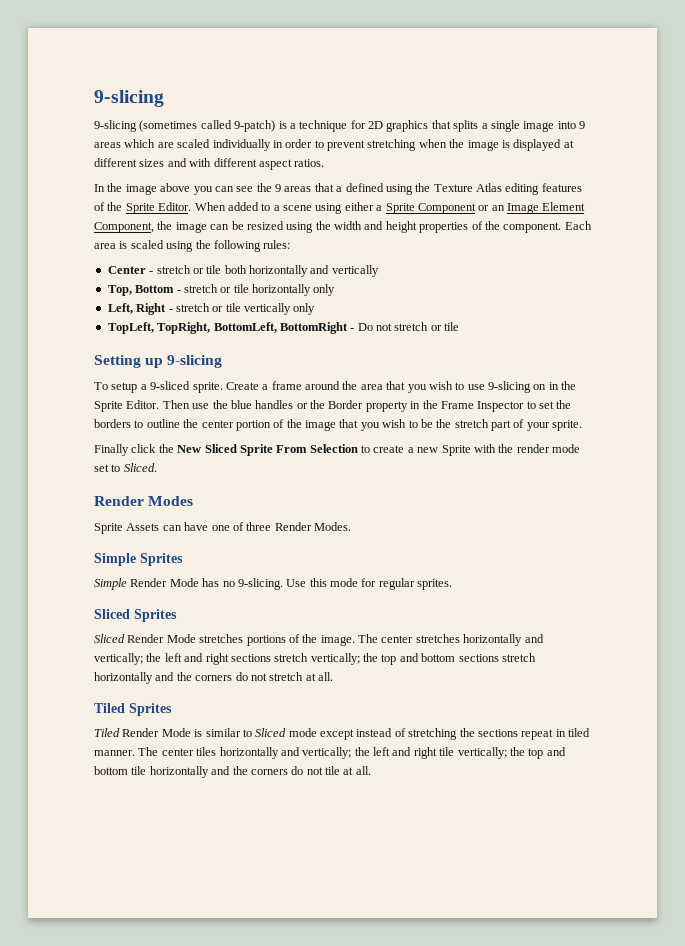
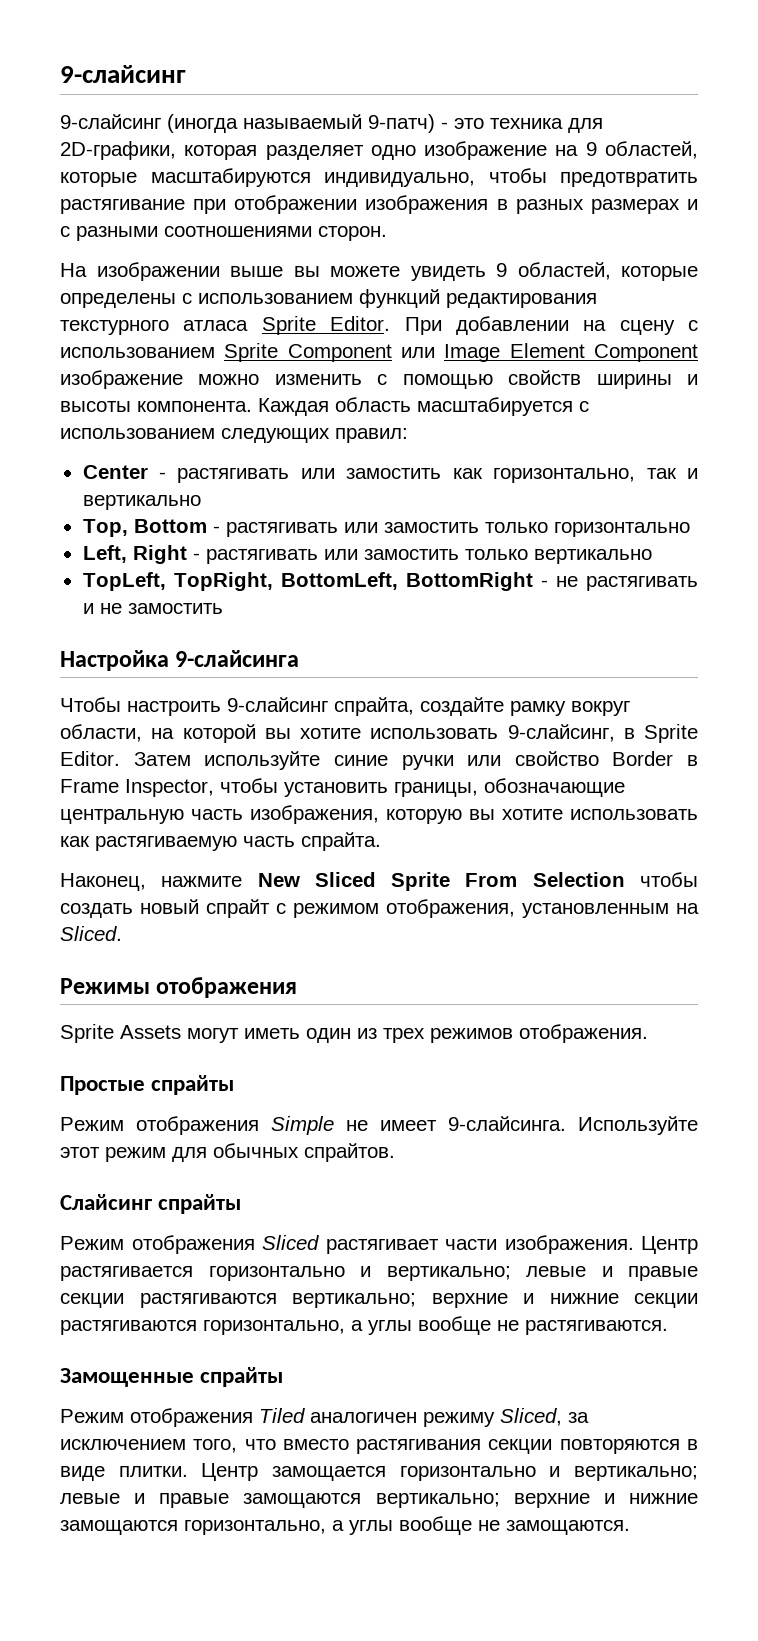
[94,90,164,107] [94,120,585,132] [94,139,574,151] [94,158,325,170] [94,183,582,195] [94,202,586,214] [94,221,592,233] [94,240,291,252] [107,265,379,277] [107,284,336,296] [107,303,316,315] 9-slicing // 9-slicing (sometimes called 9-patch) is a technique for 2D graphics that splits a single image into 9 areas which are scaled individually in order to prevent stretching when the image is displayed at different sizes and with different aspect ratios. // In the image above you can see the 9 areas that a defined using the Texture Atlas editing features of the Sprite Editor. When added to a scene using either a Sprite Component or an Image Element Component, the image can be resized using the width and height properties of the component. Each area is scaled using the following rules: // Center - stretch or tile both horizontally and vertically // Top, Bottom - stretch or tile horizontally only // Left, Right - stretch or tile vertically only -> [60,65,186,83] [60,114,603,133] [60,141,698,160] [60,168,698,187] [60,195,698,214] [60,226,387,241] [60,262,698,281] [60,289,597,308] [60,316,698,335] [60,343,698,362] [60,370,698,389] [60,397,589,416] [60,428,408,443] [82,465,698,483] [82,495,201,510] [82,519,690,537] [82,545,652,564] 9-слайсинг // 9-слайсинг (иногда называемый 9-патч) - это техника для 2D-графики, которая разделяет одно изображение на 9 областей, которые масштабируются индивидуально, чтобы предотвратить растягивание при отображении изображения в разных размерах и с разными соотношениями сторон. // На изображении выше вы можете увидеть 9 областей, которые определены с использованием функций редактирования текстурного атласа Sprite Editor. При добавлении на сцену с использованием Sprite Component или Image Element Component изображение можно изменить с помощью свойств ширины и высоты компонента. Каждая область масштабируется с использованием следующих правил: // Center - растягивать или замостить как горизонтально, так и вертикально // Top, Bottom - растягивать или замостить только горизонтально // Left, Right - растягивать или замостить только вертикально
[357,322,460,331] [94,355,223,368] [94,381,577,393] [94,400,572,412] [94,419,583,431] [94,444,174,456] Do not stretch or tile // Setting up 9-slicing // To setup a 9-sliced sprite. Create a frame around the area that you wish to use 9-slicing on in the Sprite Editor. Then use the blue handles or the Border property in the Frame Inspector to set the borders to outline the center portion of the image that you wish to be the stretch part of your sprite. // Finally click the -> [555,576,698,591] [82,603,223,614] [60,650,300,671] [60,697,630,716] [60,724,698,743] [60,751,698,770] [60,778,625,797] [60,805,698,824] [60,832,381,851] [60,873,243,891] не растягивать и не замостить // Настройка 9-слайсинга // Чтобы настроить 9-слайсинг спрайта, создайте рамку вокруг области, на которой вы хотите использовать 9-слайсинг, в Sprite Editor. Затем используйте синие ручки или свойство Border в Frame Inspector, чтобы установить границы, обозначающие центральную часть изображения, которую вы хотите использовать как растягиваемую часть спрайта. // Наконец, нажмите
[361,444,580,456] [94,464,121,472] to create a new Sprite with the render mode set to -> [640,872,698,887] [60,899,699,918] чтобы создать новый спрайт с режимом отображения, установленным на
[94,496,194,506] Render Modes -> [60,977,298,998] Режимы отображения
[162,522,351,531] [94,553,183,566] [94,578,453,590] [94,609,177,622] [94,634,544,646] [94,653,536,665] [94,672,333,684] [94,703,172,716] [94,728,590,740] [94,747,566,759] [94,766,371,778] can have one of three Render Modes. // Simple Sprites // Simple Render Mode has no 9-slicing. Use this mode for regular sprites. // Sliced Sprites // Sliced Render Mode stretches portions of the image. The center stretches horizontally and vertically; the left and right sections stretch vertically; the top and bottom sections stretch horizontally and the corners do not stretch at all. // Tiled Sprites // Tiled Render Mode is similar to Sliced mode except instead of stretching the sections repeat in tiled manner. The center tiles horizontally and vertically; the left and right tile vertically; the top and bottom tile horizontally and the corners do not tile at all. -> [187,1024,648,1043] [60,1075,235,1095] [60,1116,698,1135] [60,1143,395,1162] [60,1194,242,1214] [60,1235,698,1254] [60,1266,698,1281] [60,1293,698,1308] [60,1316,668,1335] [60,1367,284,1387] [60,1408,589,1427] [60,1439,698,1454] [60,1463,698,1481] [60,1493,698,1508] [60,1516,630,1535] могут иметь один из трех режимов отображения. // Простые спрайты // Режим отображения Simple не имеет 9-слайсинга. Используйте этот режим для обычных спрайтов. // Слайсинг спрайты // Режим отображения Sliced растягивает части изображения. Центр растягивается горизонтально и вертикально; левые и правые секции растягиваются вертикально; верхние и нижние секции растягиваются горизонтально, а углы вообще не растягиваются. // Замощенные спрайты // Режим отображения Tiled аналогичен режиму Sliced, за исключением того, что вместо растягивания секции повторяются в виде плитки. Центр замощается горизонтально и вертикально; левые и правые замощаются вертикально; верхние и нижние замощаются горизонтально, а углы вообще не замощаются.

